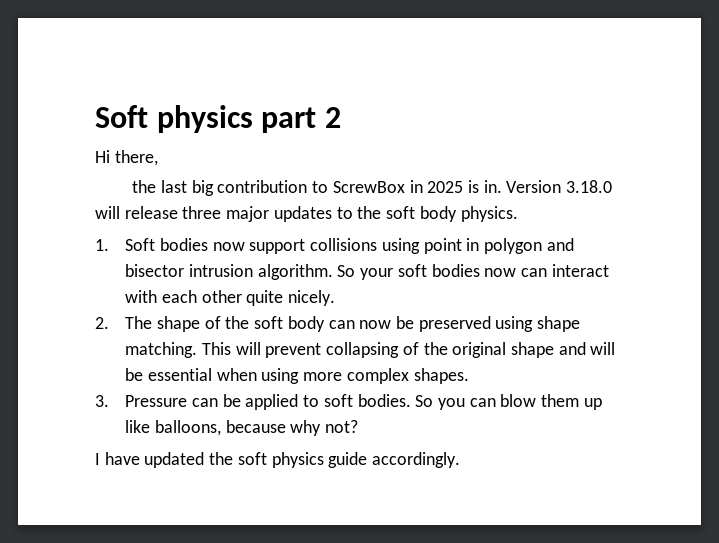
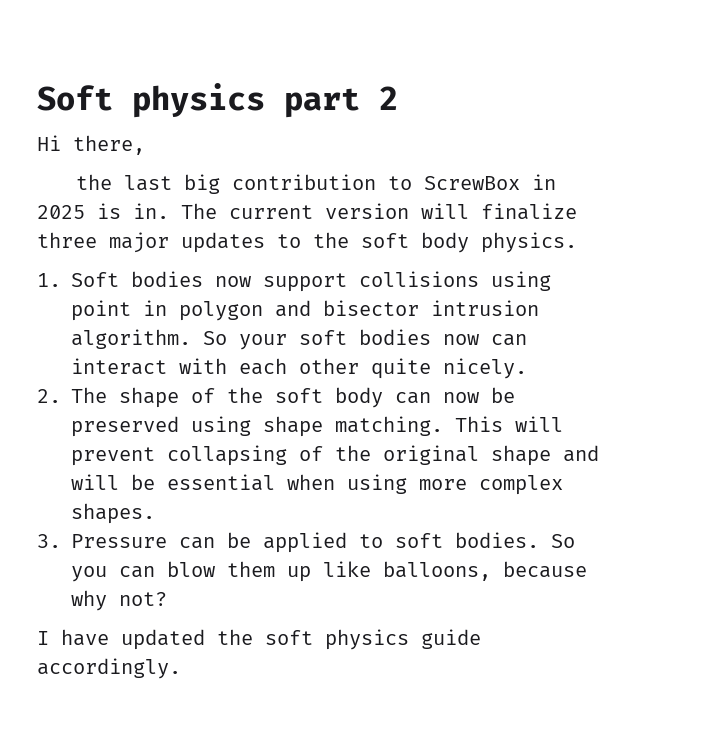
[506,180,613,193] [95,206,178,219] Version 3.18.0 will release -> [181,203,577,220] The current version will finalize

